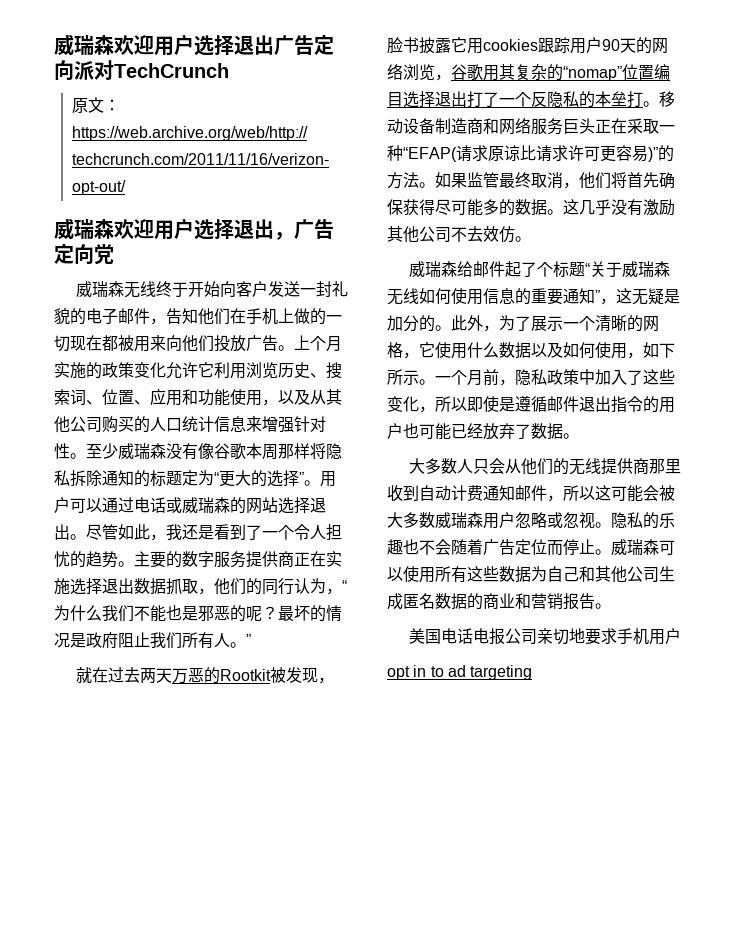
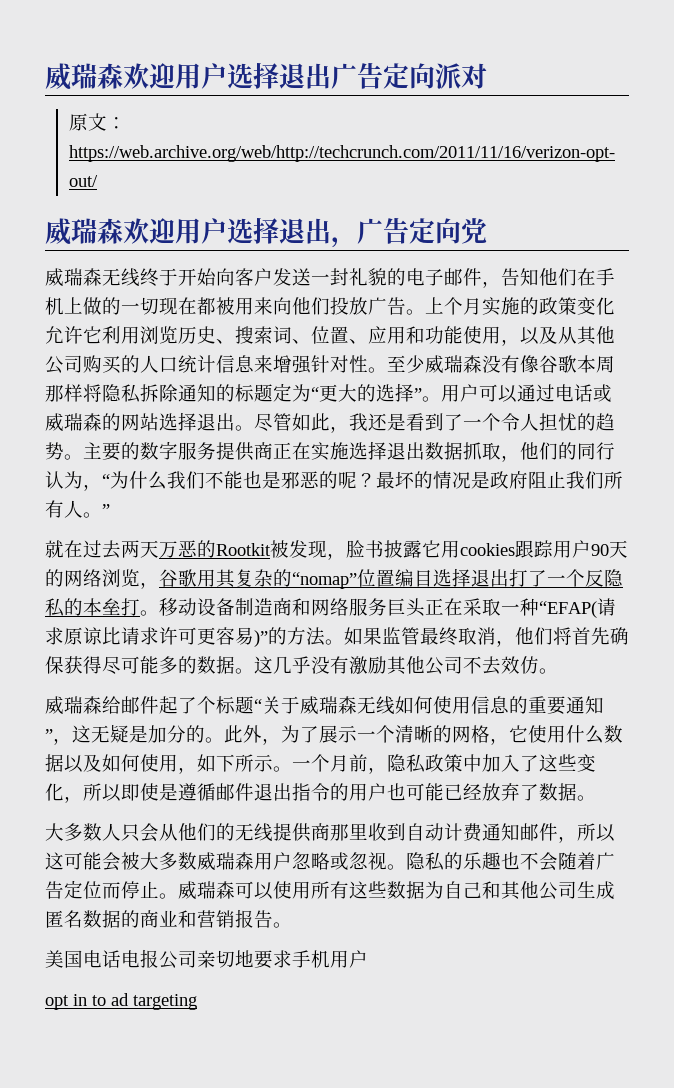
[114,63,229,78] TechCrunch -> (487, 76) none

